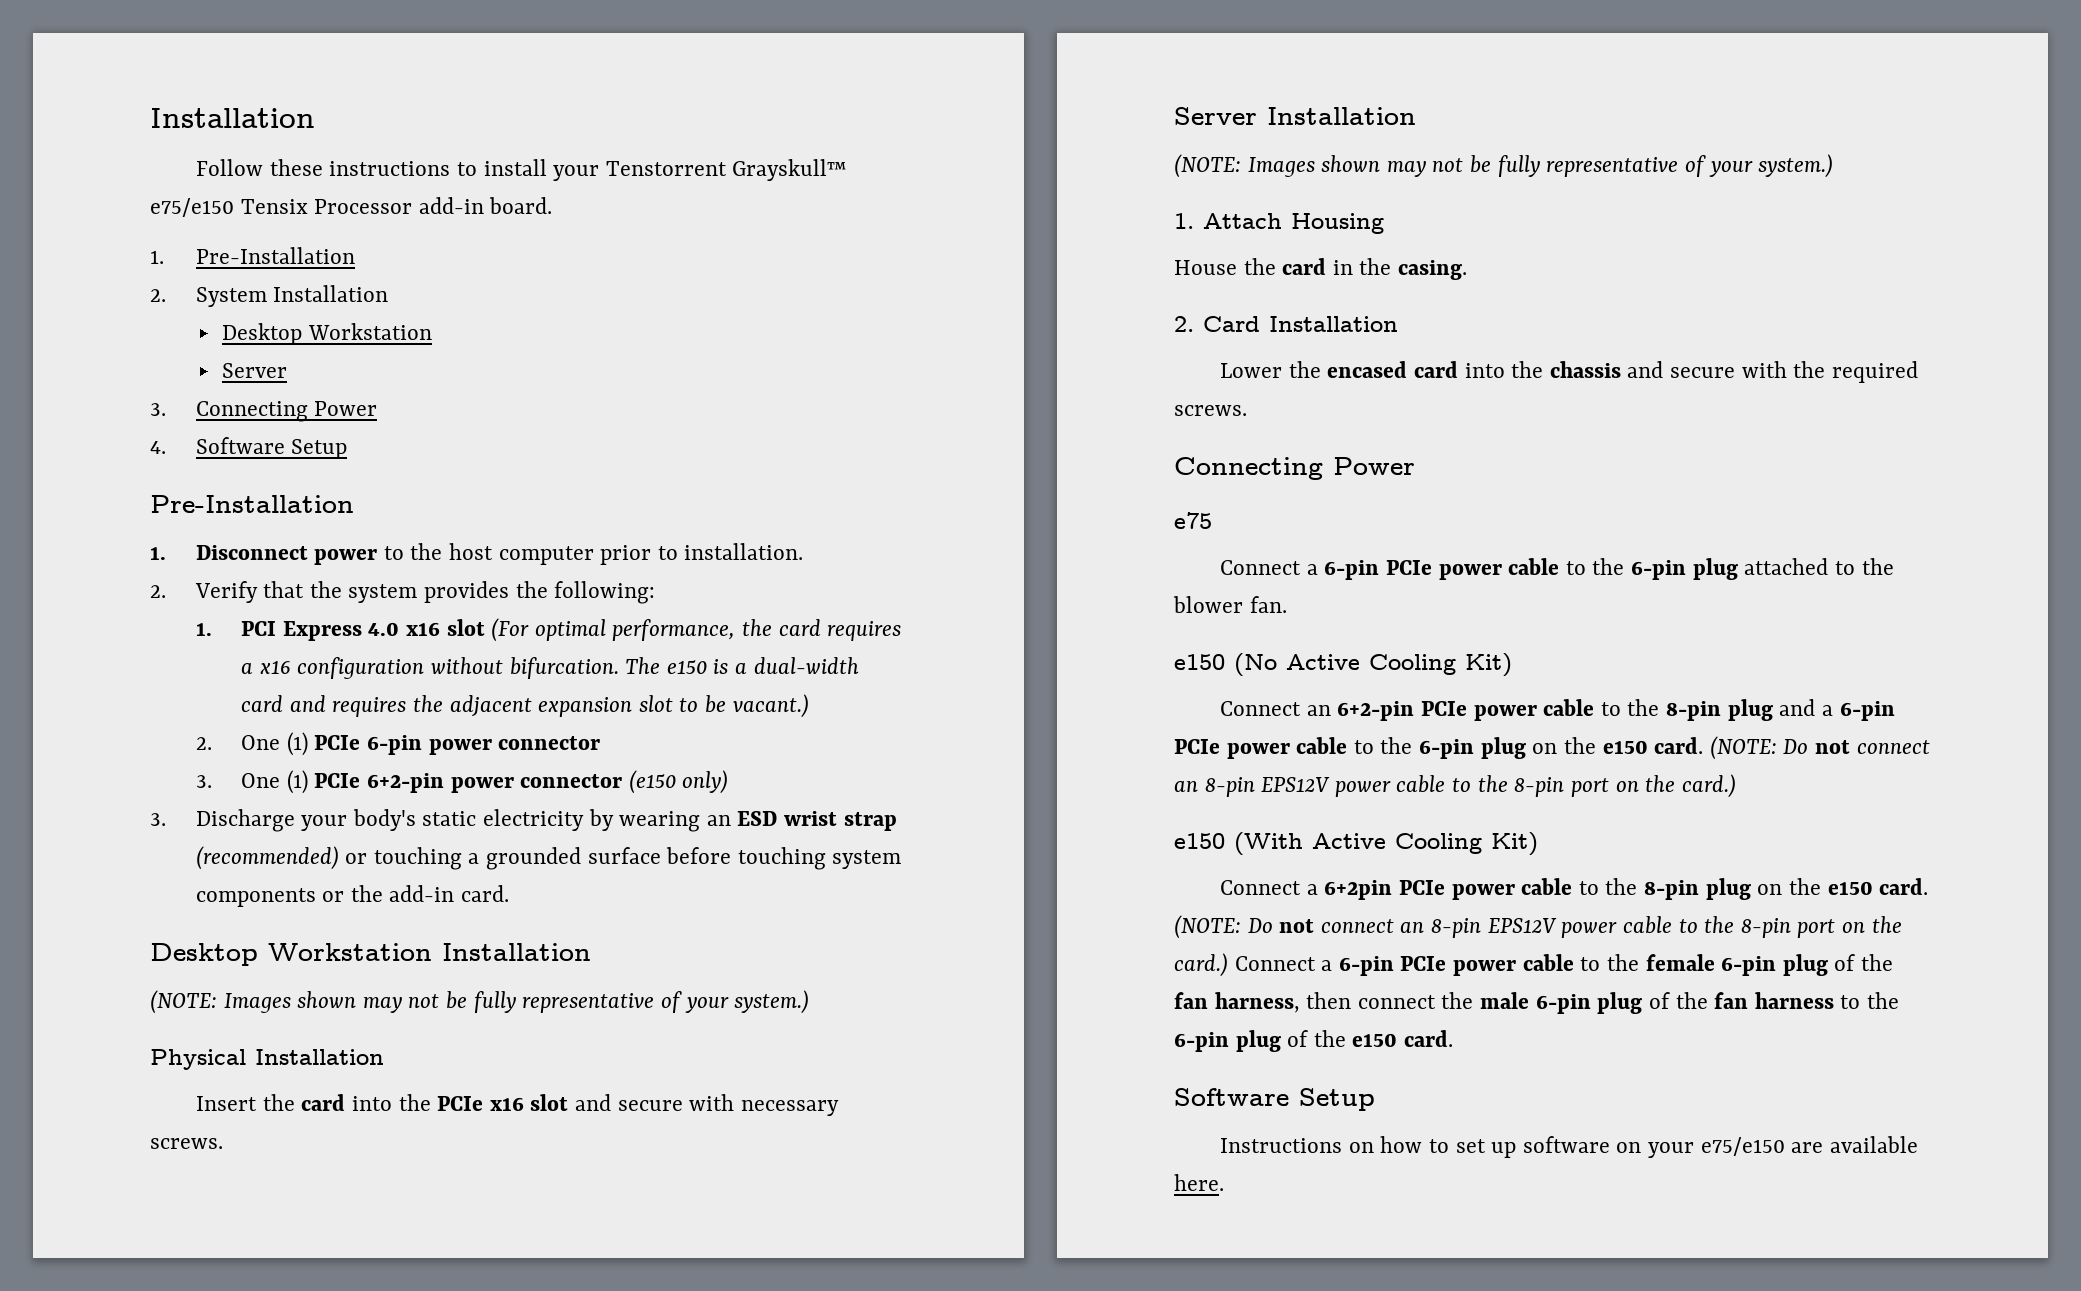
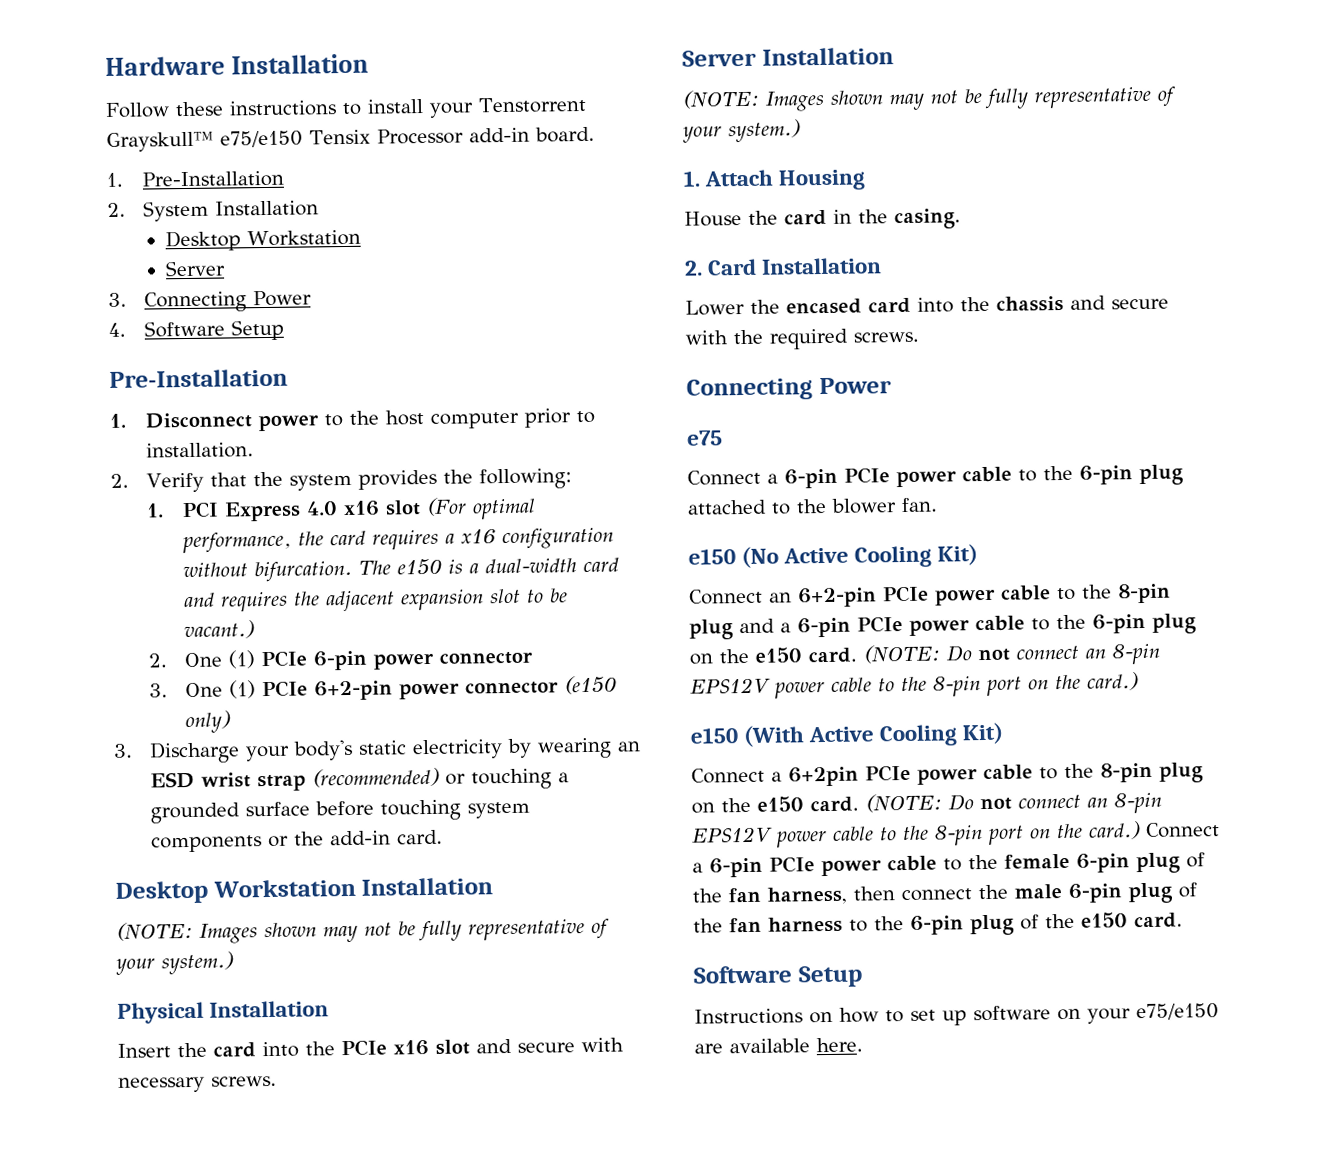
(150, 118) none -> [105,55,225,76] Hardware

